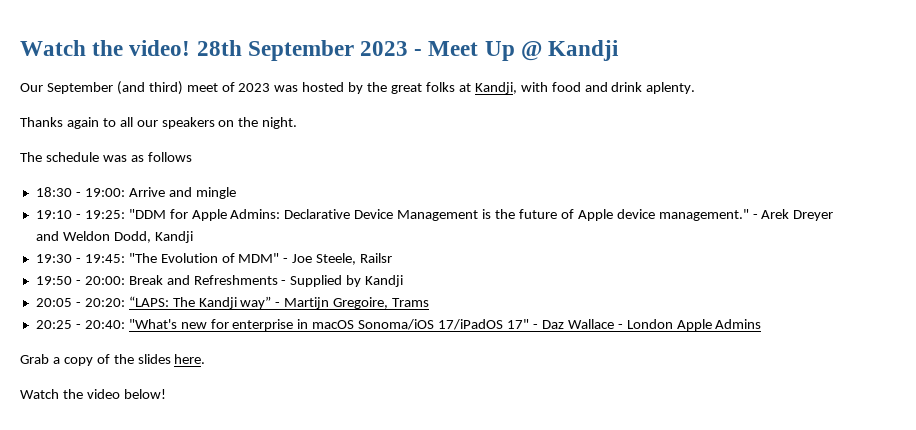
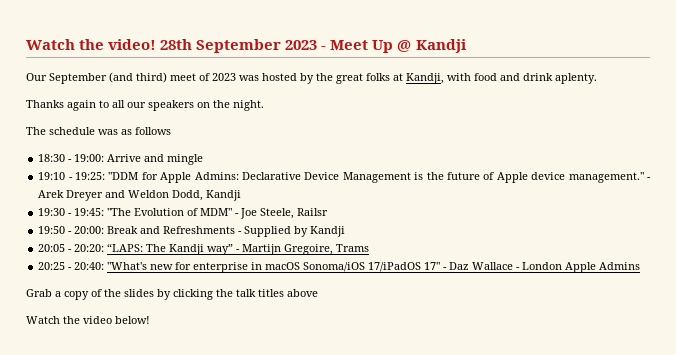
[174,354,206,364] here. -> [157,289,318,300] by clicking the talk titles above

